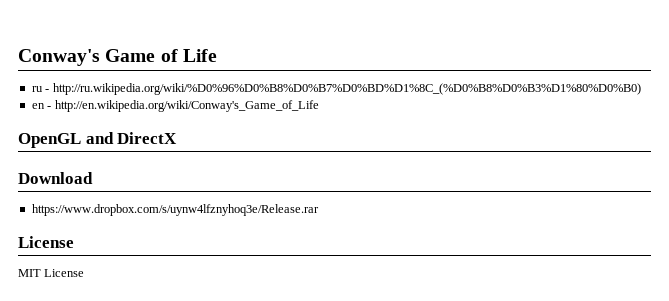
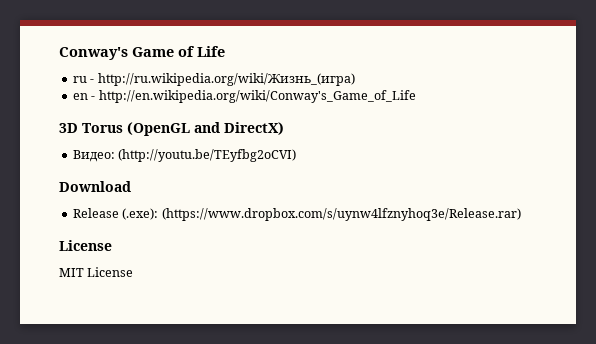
[52,83,641,95] http://ru.wikipedia.org/wiki/%D0%96%D0%B8%D0%B7%D0%BD%D1%8C_(%D0%B8%D0%B3%D1%80%D0%B0) -> [97,73,355,86] http://ru.wikipedia.org/wiki/Жизнь_(игра)
[18,132,178,148] [18,172,93,184] [31,204,319,216] OpenGL and DirectX // Download // https://www.dropbox.com/s/uynw4lfznyhoq3e/Release.rar -> [59,122,284,136] [72,149,297,162] [59,181,131,192] [72,208,521,221] 3D Torus (OpenGL and DirectX) // Видео: (http://youtu.be/TEyfbg2oCVI) // Download // Release (.exe): (https://www.dropbox.com/s/uynw4lfznyhoq3e/Release.rar)

